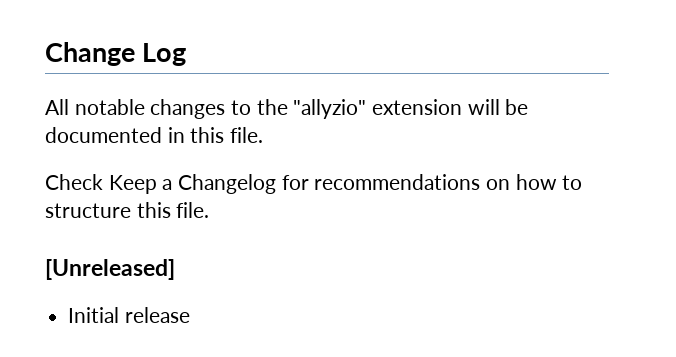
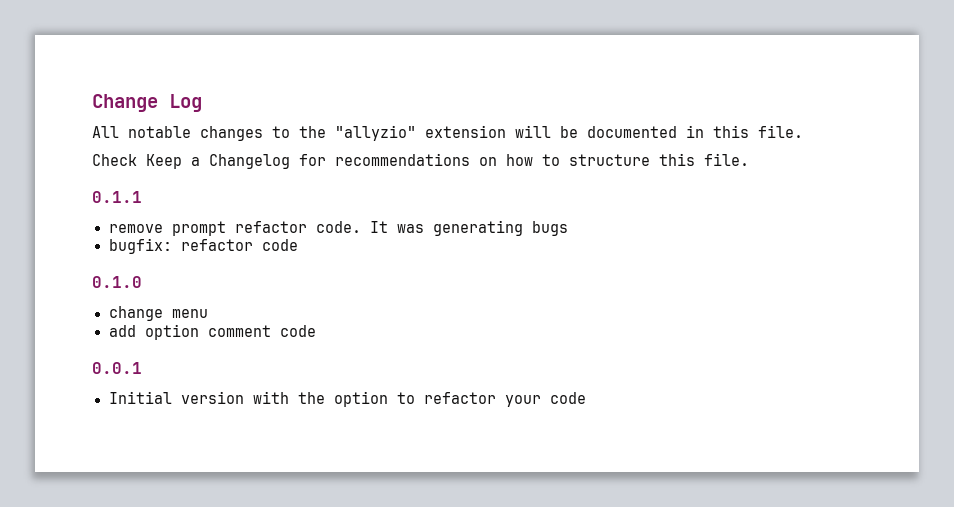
[45,259,175,280] [68,307,190,323] [Unreleased] // Initial release -> [92,191,142,203] [108,220,568,236] [108,238,298,254] [92,276,142,288] [108,306,208,321] [108,324,316,340] [92,362,142,374] [108,391,586,407] 0.1.1 // remove prompt refactor code. It was generating bugs // bugfix: refactor code // 0.1.0 // change menu // add option comment code // 0.0.1 // Initial version with the option to refactor your code

